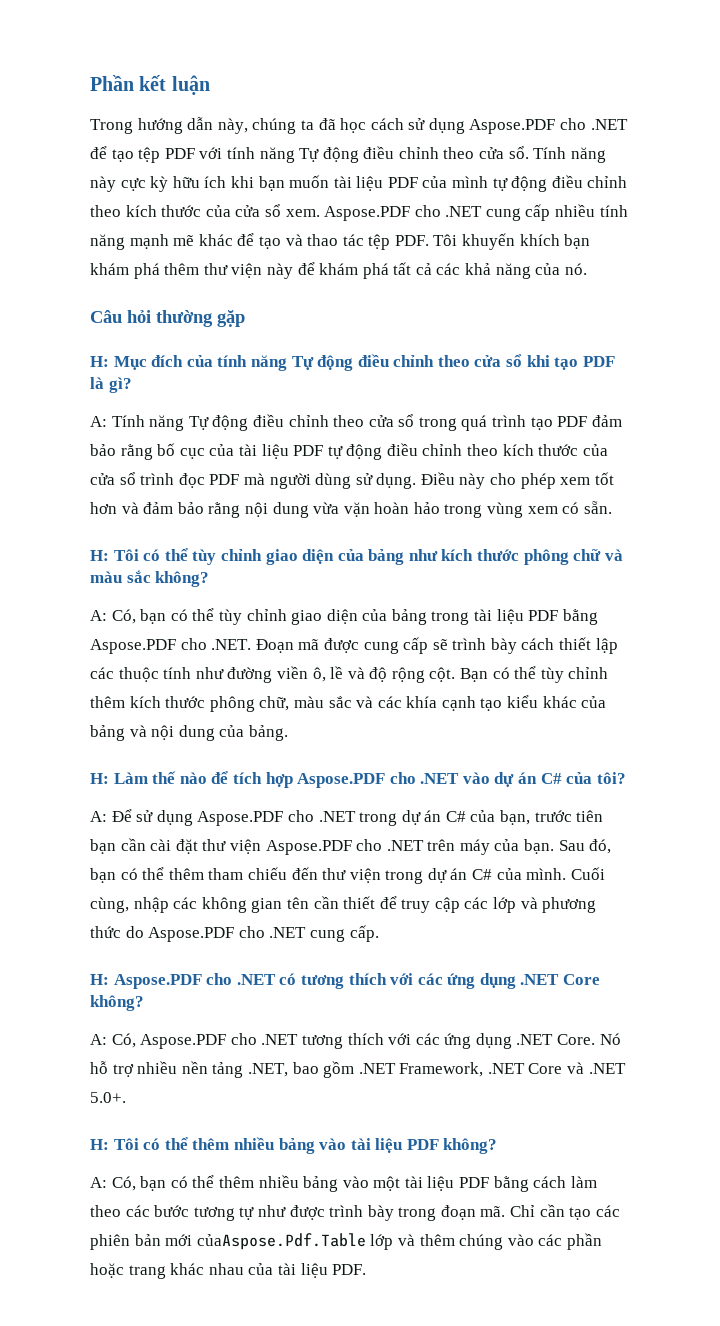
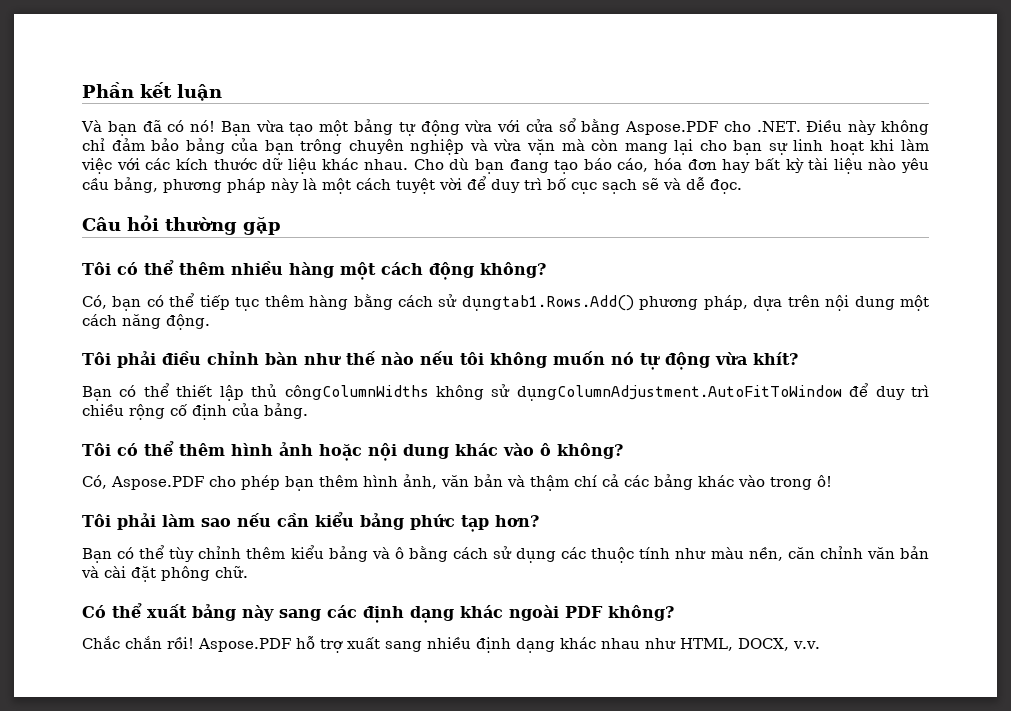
[90,117,628,134] [90,146,606,163] [90,175,628,192] [90,204,628,221] [90,233,591,250] [90,262,587,279] [90,310,245,327] [90,354,615,371] [90,377,132,393] [90,414,622,431] [90,443,608,460] [90,472,614,489] [90,501,612,518] [90,548,623,565] [90,570,210,587] [90,608,598,625] [90,637,618,654] [90,666,456,683] Trong hướng dẫn này, chúng ta đã học cách sử dụng Aspose.PDF cho .NET để tạo tệp PDF với tính năng Tự động điều chỉnh theo cửa sổ. Tính năng này cực kỳ hữu ích khi bạn muốn tài liệu PDF của mình tự động điều chỉnh theo kích thước của cửa sổ xem. Aspose.PDF cho .NET cung cấp nhiều tính năng mạnh mẽ khác để tạo và thao tác tệp PDF. Tôi khuyến khích bạn khám phá thêm thư viện này để khám phá tất cả các khả năng của nó. // Câu hỏi thường gặp // H: Mục đích của tính năng Tự động điều chỉnh theo cửa sổ khi tạo PDF là gì? // A: Tính năng Tự động điều chỉnh theo cửa sổ trong quá trình tạo PDF đảm bảo rằng bố cục của tài liệu PDF tự động điều chỉnh theo kích thước của cửa sổ trình đọc PDF mà người dùng sử dụng. Điều này cho phép xem tốt hơn và đảm bảo rằng nội dung vừa vặn hoàn hảo trong vùng xem có sẵn. // H: Tôi có thể tùy chỉnh giao diện của bảng như kích thước phông chữ và màu sắc không? // A: Có, bạn có thể tùy chỉnh giao diện của bảng trong tài liệu PDF bằng Aspose.PDF cho .NET. Đoạn mã được cung cấp sẽ trình bày cách thiết lập các thuộc tính như đường viền ô, lề và độ rộng cột. -> [81,118,930,136] [82,138,929,155] [81,158,929,174] [82,176,742,194] [82,215,281,235] [82,260,546,280] [82,293,930,311] [82,314,210,330] [82,351,798,370] [82,383,929,401] [82,403,308,420] [82,441,623,461] [82,474,832,491] [82,512,539,532] Và bạn đã có nó! Bạn vừa tạo một bảng tự động vừa với cửa sổ bằng Aspose.PDF cho .NET. Điều này không chỉ đảm bảo bảng của bạn trông chuyên nghiệp và vừa vặn mà còn mang lại cho bạn sự linh hoạt khi làm việc với các kích thước dữ liệu khác nhau. Cho dù bạn đang tạo báo cáo, hóa đơn hay bất kỳ tài liệu nào yêu cầu bảng, phương pháp này là một cách tuyệt vời để duy trì bố cục sạch sẽ và dễ đọc. // Câu hỏi thường gặp // Tôi có thể thêm nhiều hàng một cách động không? // Có, bạn có thể tiếp tục thêm hàng bằng cách sử dụngtab1.Rows.Add() phương pháp, dựa trên nội dung một cách năng động. // Tôi phải điều chỉnh bàn như thế nào nếu tôi không muốn nó tự động vừa khít? // Bạn có thể thiết lập thủ côngColumnWidths không sử dụngColumnAdjustment.AutoFitToWindow để duy trì chiều rộng cố định của bảng. // Tôi có thể thêm hình ảnh hoặc nội dung khác vào ô không? // Có, Aspose.PDF cho phép bạn thêm hình ảnh, văn bản và thậm chí cả các bảng khác vào trong ô! // Tôi phải làm sao nếu cần kiểu bảng phức tạp hơn? //
[129,695,607,712] [90,725,288,741] [90,771,626,788] [90,809,604,826] [90,838,612,855] [90,867,605,884] [90,896,597,913] [90,925,379,942] [90,973,601,989] [90,995,144,1011] [90,1033,621,1049] [90,1061,626,1078] [90,1092,126,1103] [90,1137,498,1154] [90,1175,597,1192] [90,1204,620,1221] [90,1233,602,1250] [90,1263,367,1279] kích thước phông chữ, màu sắc và các khía cạnh tạo kiểu khác của bảng và nội dung của bảng. // H: Làm thế nào để tích hợp Aspose.PDF cho .NET vào dự án C# của tôi? // A: Để sử dụng Aspose.PDF cho .NET trong dự án C# của bạn, trước tiên bạn cần cài đặt thư viện Aspose.PDF cho .NET trên máy của bạn. Sau đó, bạn có thể thêm tham chiếu đến thư viện trong dự án C# của mình. Cuối cùng, nhập các không gian tên cần thiết để truy cập các lớp và phương thức do Aspose.PDF cho .NET cung cấp. // H: Aspose.PDF cho .NET có tương thích với các ứng dụng .NET Core không? // A: Có, Aspose.PDF cho .NET tương thích với các ứng dụng .NET Core. Nó hỗ trợ nhiều nền tảng .NET, bao gồm .NET Framework, .NET Core và .NET 5.0+. // H: Tôi có thể thêm nhiều bảng vào tài liệu PDF không? // A: Có, bạn có thể thêm nhiều bảng vào một tài liệu PDF bằng cách làm theo các bước tương tự như được trình bày trong đoạn mã. Chỉ cần tạo các phiên bản mới củaAspose.Pdf.Table lớp và thêm chúng vào các phần hoặc trang khác nhau của tài liệu PDF. -> [290,545,929,563] [81,566,248,582] [82,603,674,623] [82,636,820,653] kiểu bảng và ô bằng cách sử dụng các thuộc tính như màu nền, căn chỉnh văn bản và cài đặt phông chữ. // Có thể xuất bảng này sang các định dạng khác ngoài PDF không? // Chắc chắn rồi! Aspose.PDF hỗ trợ xuất sang nhiều định dạng khác nhau như HTML, DOCX, v.v.

